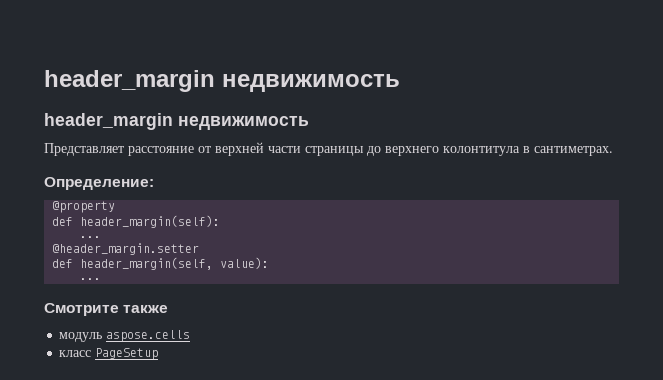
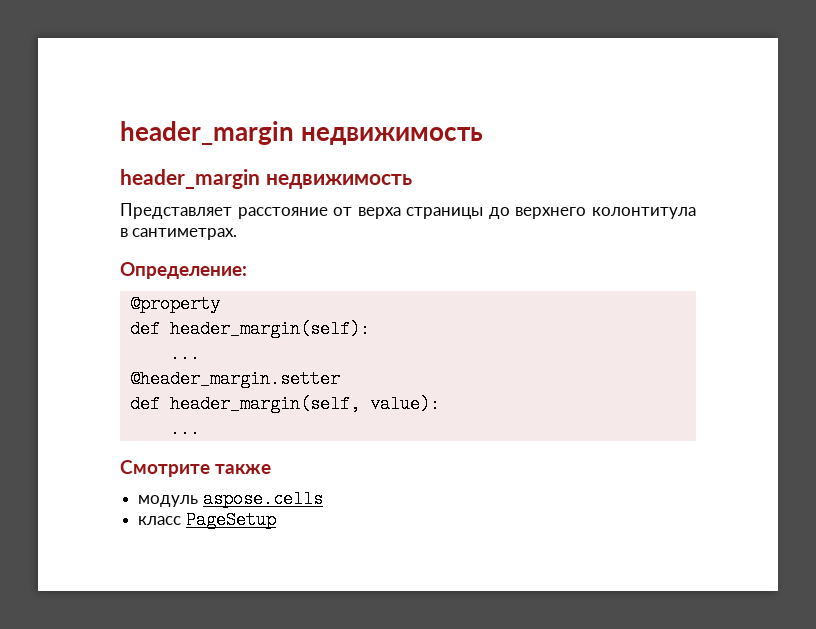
[215,142,301,156] верхней части -> [357,207,401,219] верха

